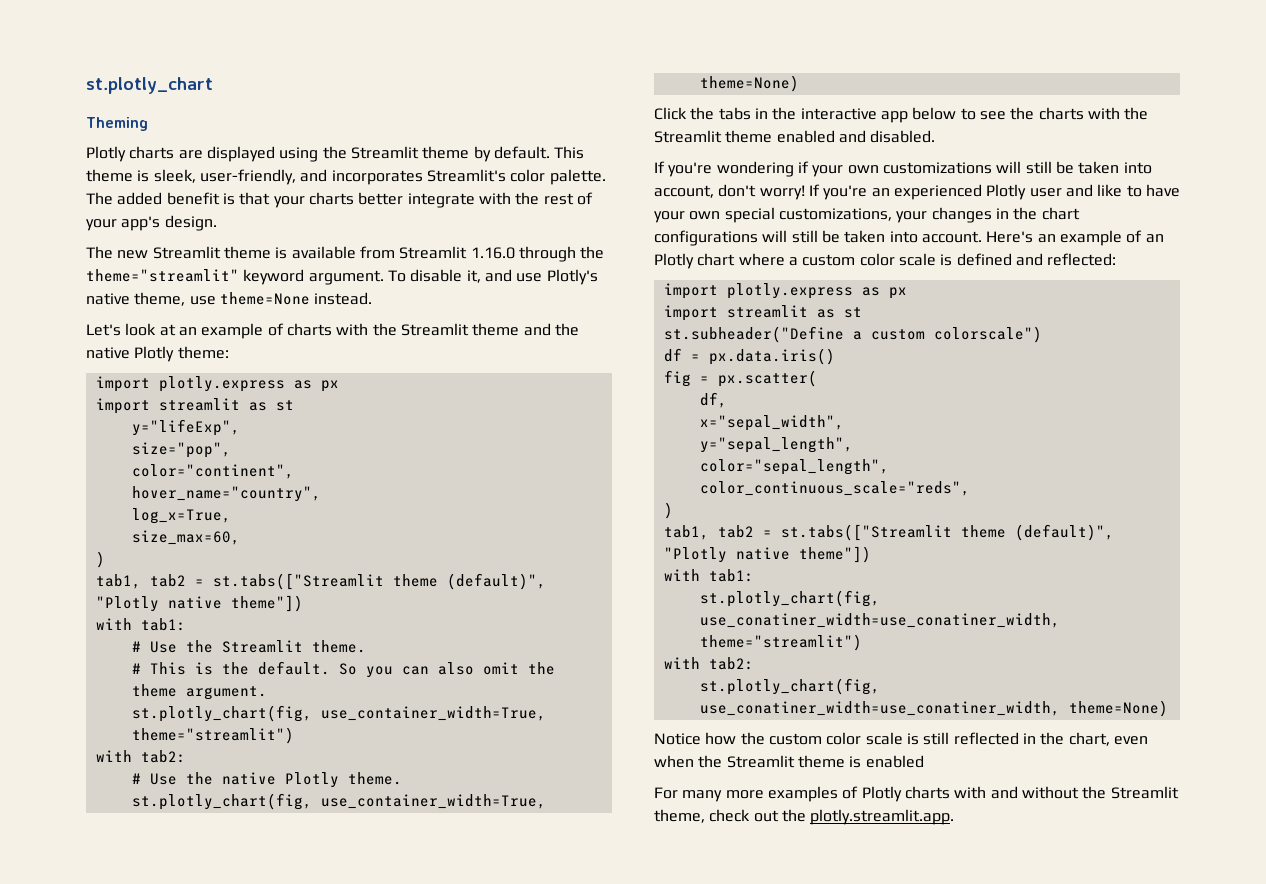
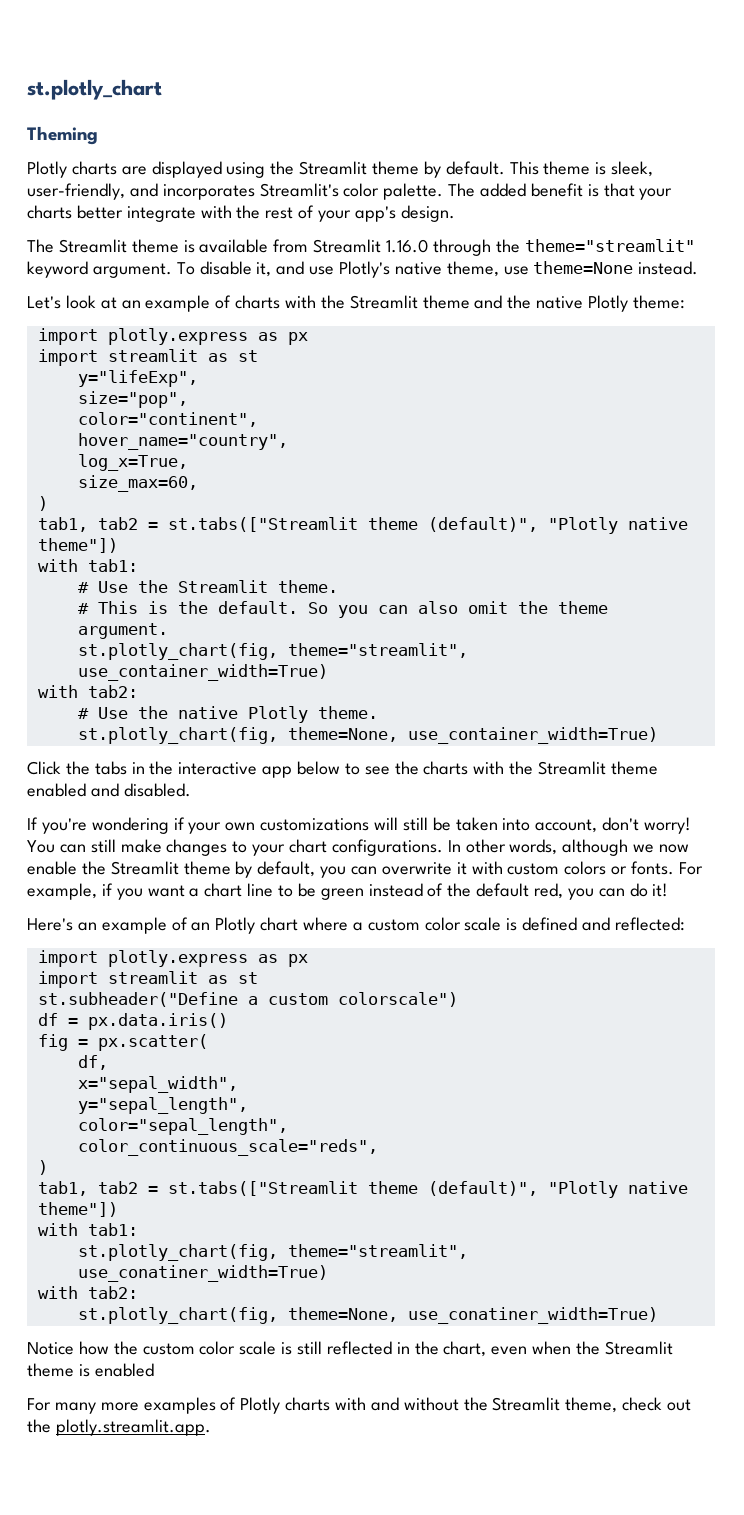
[117,250,149,259] new -> (54, 246) none
[320,706,546,721] [131,727,294,744] use_container_width=True, theme="streamlit") -> [287,643,468,658] [77,664,328,681] theme="streamlit", use_container_width=True)
[320,794,546,809] [699,75,799,92] use_container_width=True, theme=None) -> [287,727,658,744] theme=None, use_container_width=True)
[808,184,1180,200] [654,207,1080,223] [654,230,982,246] If you're an experienced Plotly user and like to have your own special customizations, your changes in the chart configurations will still be taken into account. -> [27,839,690,856] [27,861,703,878] [27,883,669,900] You can still make changes to your chart configurations. In other words, although we now enable the Streamlit theme by default, you can overwrite it with custom colors or fonts. For example, if you want a chart line to be green instead of the default red, you can do it! //
[699,613,1060,628] [699,634,862,651] use_conatiner_width=use_conatiner_width, theme="streamlit") -> [287,1244,468,1259] [77,1265,328,1282] theme="streamlit", use_conatiner_width=True)
[699,700,1168,717] use_conatiner_width=use_conatiner_width, theme=None) -> [287,1307,658,1324] theme=None, use_conatiner_width=True)

